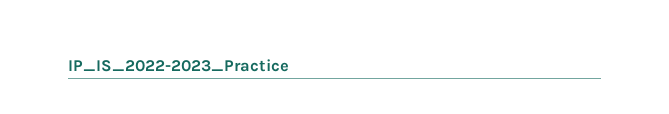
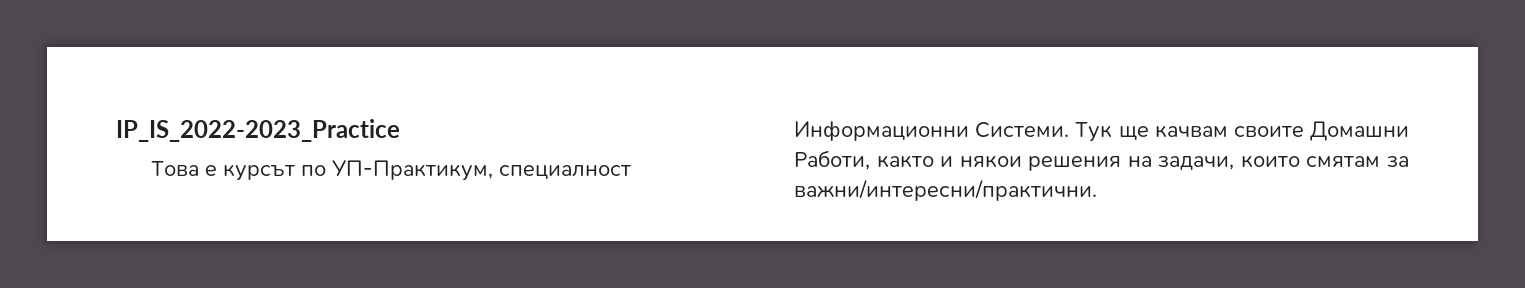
(289, 65) none -> [150,160,631,181] [794,121,1409,142] [794,150,1409,171] [794,179,1097,201] // Това е курсът по УП-Практикум, специалност Информационни Системи. Тук ще качвам своите Домашни Работи, както и някои решения на задачи, които смятам за важни/интересни/практични.

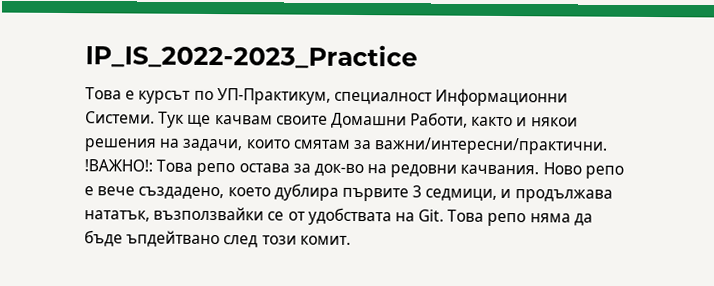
(1097, 190) none -> [84,159,624,179] [84,183,613,203] [84,206,593,227] [84,230,351,248] !ВАЖНО!: Това репо остава за док-во на редовни качвания. Ново репо е вече създадено, което дублира първите 3 седмици, и продължава нататък, възползвайки се от удобствата на Git. Това репо няма да бъде ъпдейтвано след този комит.

